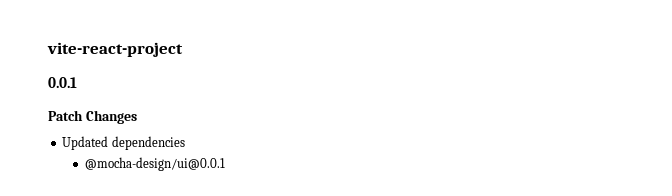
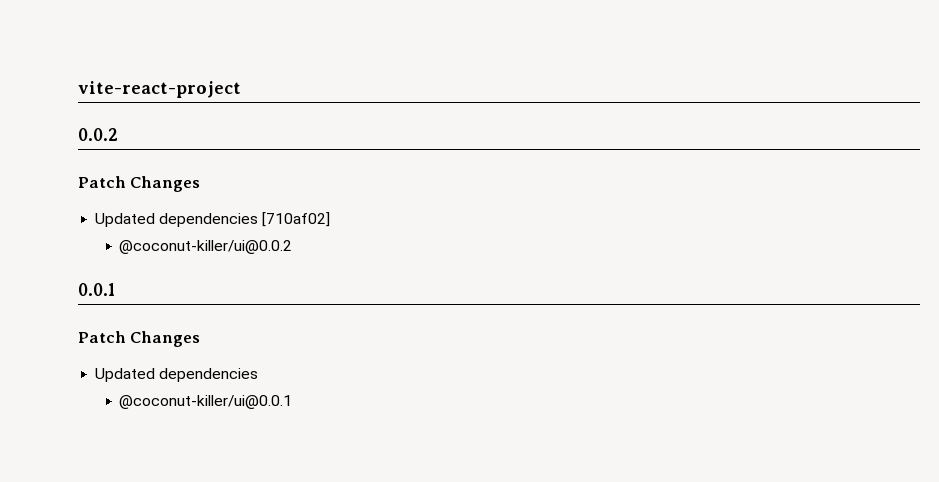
(183, 49) none -> [78,128,118,141] [78,176,201,192] [95,212,331,227] [119,240,293,254] // 0.0.2 // Patch Changes // Updated dependencies [710af02] // @coconut-killer/ui@0.0.2
[84,157,225,171] @mocha-design/ui@0.0.1 -> [119,395,293,409] @coconut-killer/ui@0.0.1

